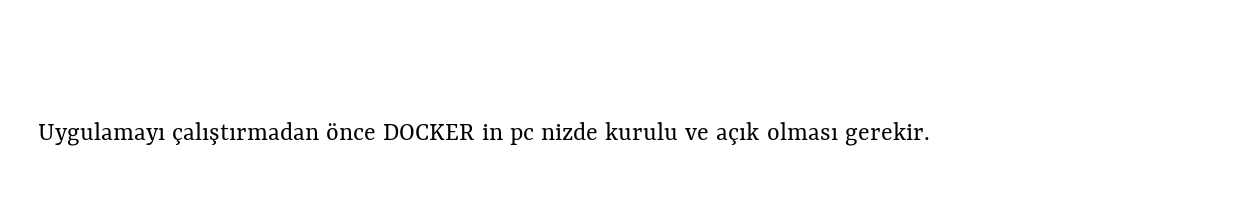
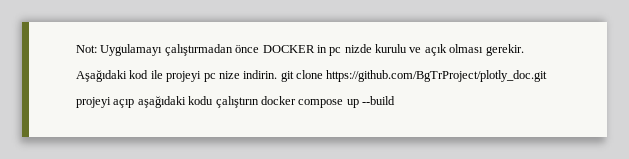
(38, 134) none -> [76,45,97,53] Not:
(930, 134) none -> [76,70,548,82] [76,96,395,108] // Aşağıdaki kod ile projeyi pc nize indirin. git clone https://github.com/BgTrProject/plotly_doc.git // projeyi açıp aşağıdaki kodu çalıştırın docker compose up --build

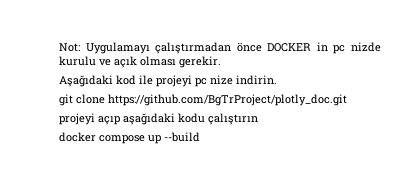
(278, 74) none -> (277, 80) //
(259, 102) none -> (258, 119) //

